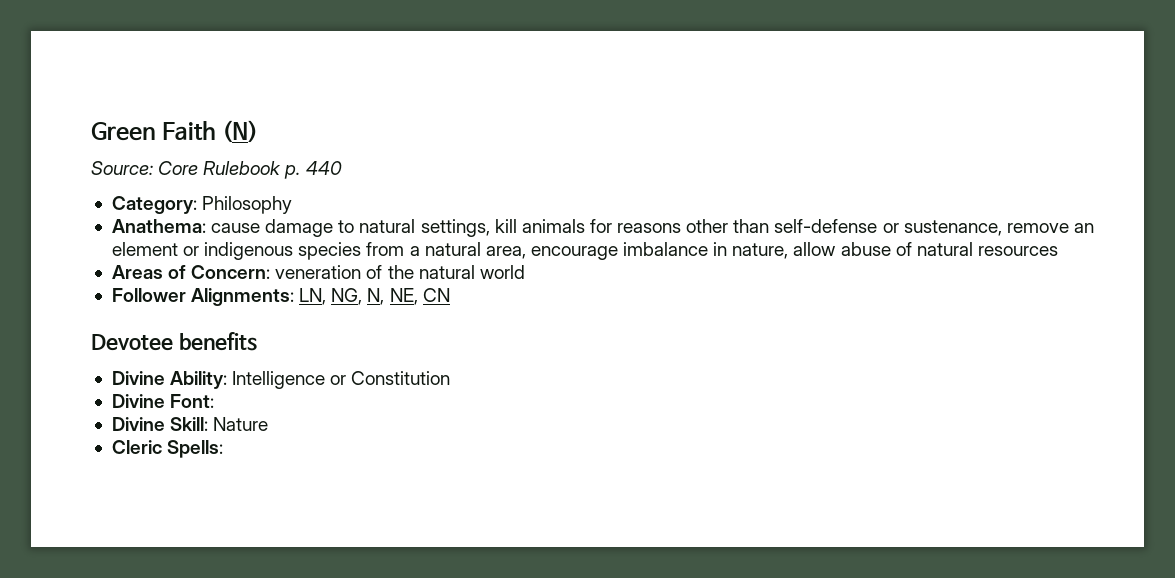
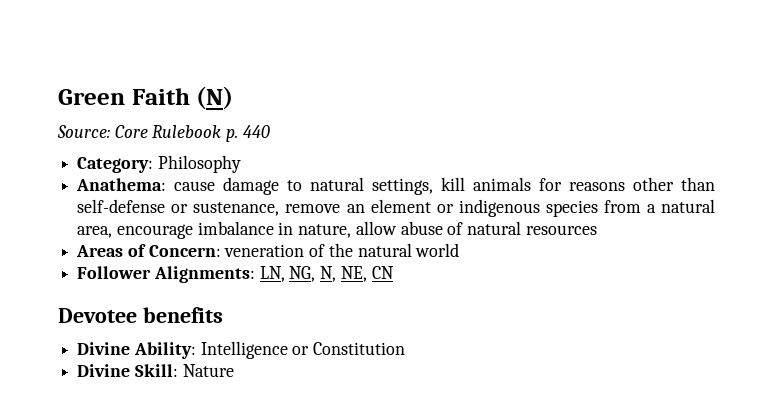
[111,394,215,408] // Divine Font: -> (406, 348) none
[111,440,224,458] // Cleric Spells: -> (234, 370) none

